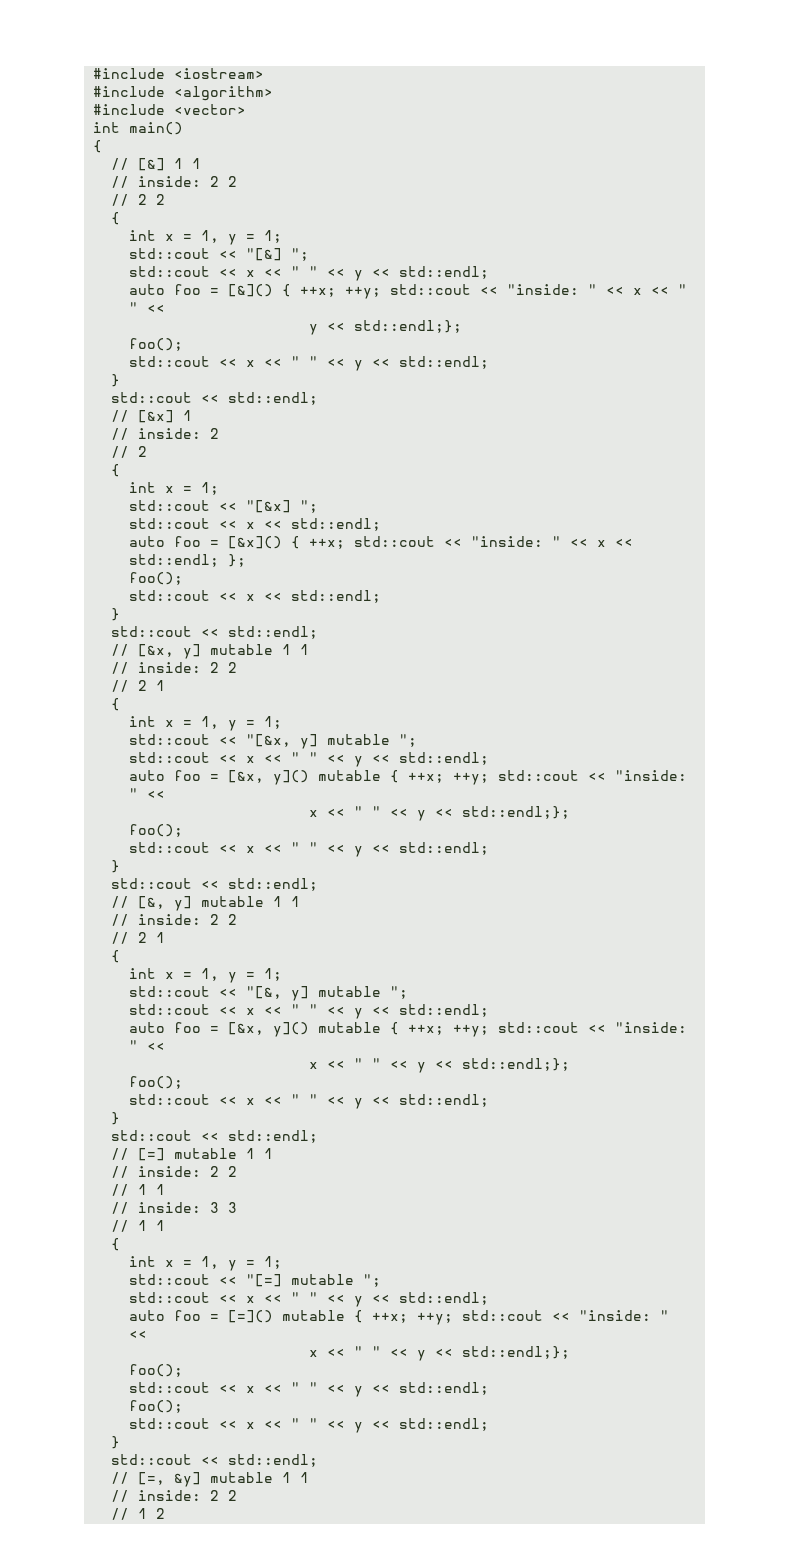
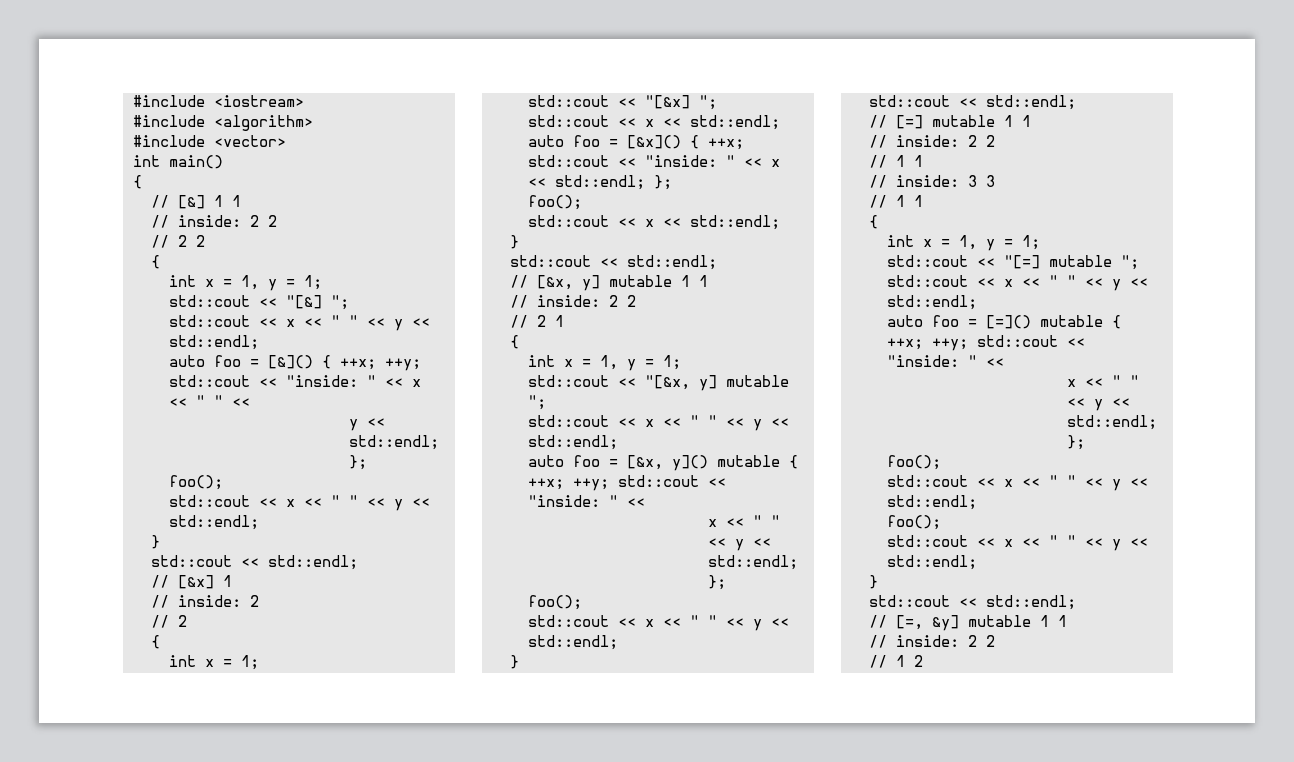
[111,896,301,911] [111,914,238,926] [111,932,166,944] [111,950,121,963] [129,968,283,983] [129,986,409,1001] [129,1004,490,1019] [129,1022,688,1037] [129,1040,166,1051] [309,1058,571,1073] [129,1076,184,1089] [129,1094,490,1109] [111,1112,121,1125] [111,1130,319,1143] // // [&, y] mutable 1 1 // // inside: 2 2 // // 2 1 // { // int x = 1, y = 1; // std::cout << "[&, y] mutable "; // std::cout << x << " " << y << std::endl; // auto foo = [&x, y]() mutable { ++x; ++y; std::cout << "inside: " << // x << " " << y << std::endl;}; // foo(); // std::cout << x << " " << y << std::endl; // } // std::cout << std::endl; -> (1076, 102) none

